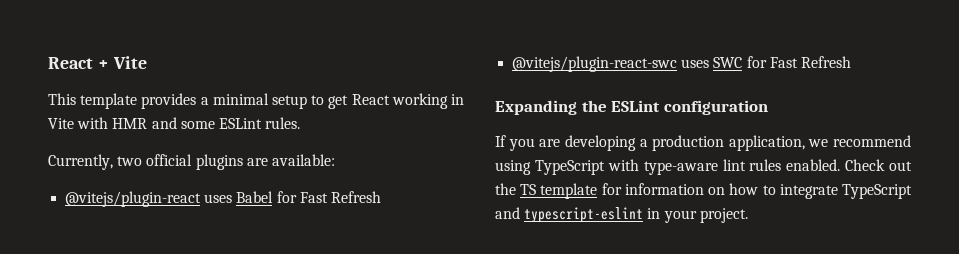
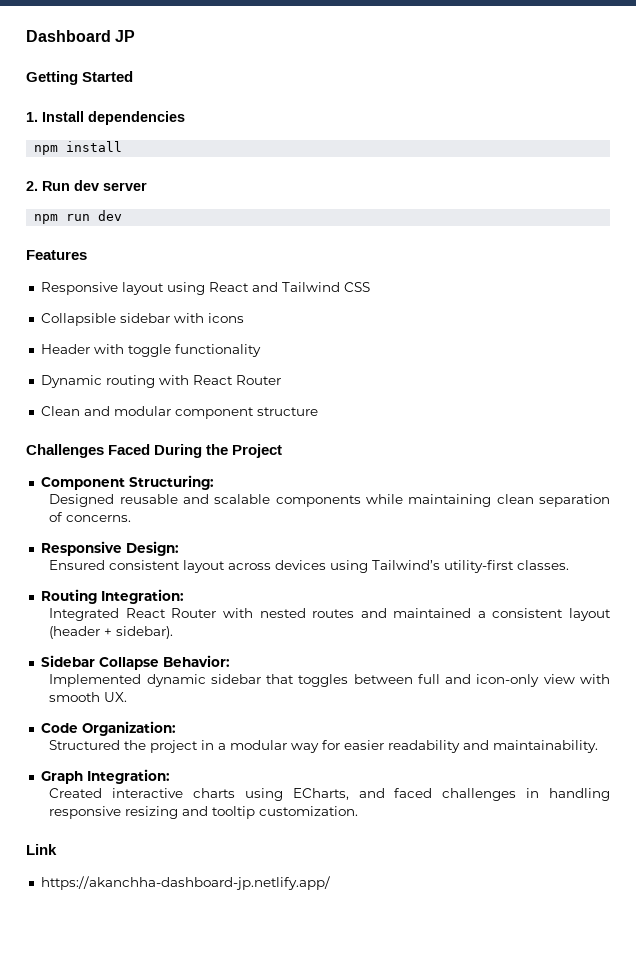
[48,56,147,69] [48,93,464,109] [48,117,301,129] [48,154,335,170] [65,191,381,207] [512,56,851,72] [495,100,768,115] [495,135,911,151] [495,159,912,175] [495,183,912,199] [495,207,748,223] React + Vite // This template provides a minimal setup to get React working in Vite with HMR and some ESLint rules. // Currently, two official plugins are available: // @vitejs/plugin-react uses Babel for Fast Refresh // @vitejs/plugin-react-swc uses SWC for Fast Refresh // Expanding the ESLint configuration // If you are developing a production application, we recommend using TypeScript with type-aware lint rules enabled. Check out the TS template for information on how to integrate TypeScript and typescript-eslint in your project. -> [26,30,136,42] [26,71,134,85] [26,111,185,125] [34,141,123,155] [26,180,147,191] [34,210,123,224] [26,250,87,260] [40,282,370,295] [40,313,244,326] [40,344,261,357] [40,375,281,388] [40,406,318,419] [26,444,283,458] [40,475,214,490] [49,494,610,507] [49,512,132,522] [40,541,179,556] [49,560,570,573] [40,589,184,604] [49,608,611,621] [49,626,174,639] [40,655,230,670] [49,674,610,687] [49,692,128,702] [40,721,176,736] [49,740,599,753] [40,769,170,784] [49,788,611,801] [49,806,359,819] [26,844,57,855] [40,876,330,890] Dashboard JP // Getting Started // 1. Install dependencies // npm install // 2. Run dev server // npm run dev // Features // Responsive layout using React and Tailwind CSS // Collapsible sidebar with icons // Header with toggle functionality // Dynamic routing with React Router // Clean and modular component structure // Challenges Faced During the Project // Component Structuring: // Designed reusable and scalable components while maintaining clean separation of concerns. // Responsive Design: // Ensured consistent layout across devices using Tailwind’s utility-first classes. // Routing Integration: // Integrated React Router with nested routes and maintained a consistent layout (header + sidebar). // Sidebar Collapse Behavior: // Implemented dynamic sidebar that toggles between full and icon-only view with smooth UX. // Code Organization: // Structured the project in a modular way for easier readability and maintainability. // Graph Integration: // Created interactive charts using ECharts, and faced challenges in handling responsive resizing and tooltip customization. // Link // https://akanchha-dashboard-jp.netlify.app/

